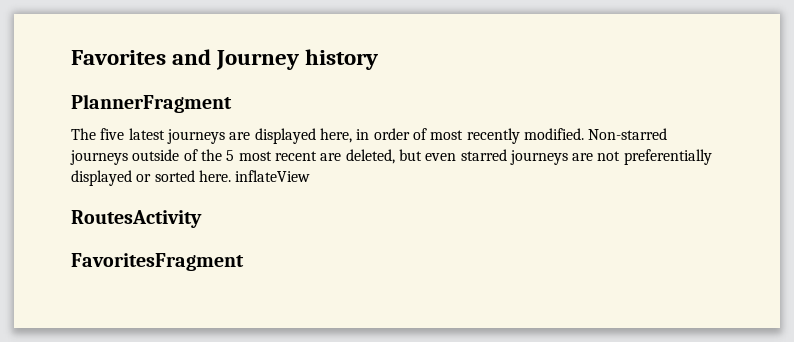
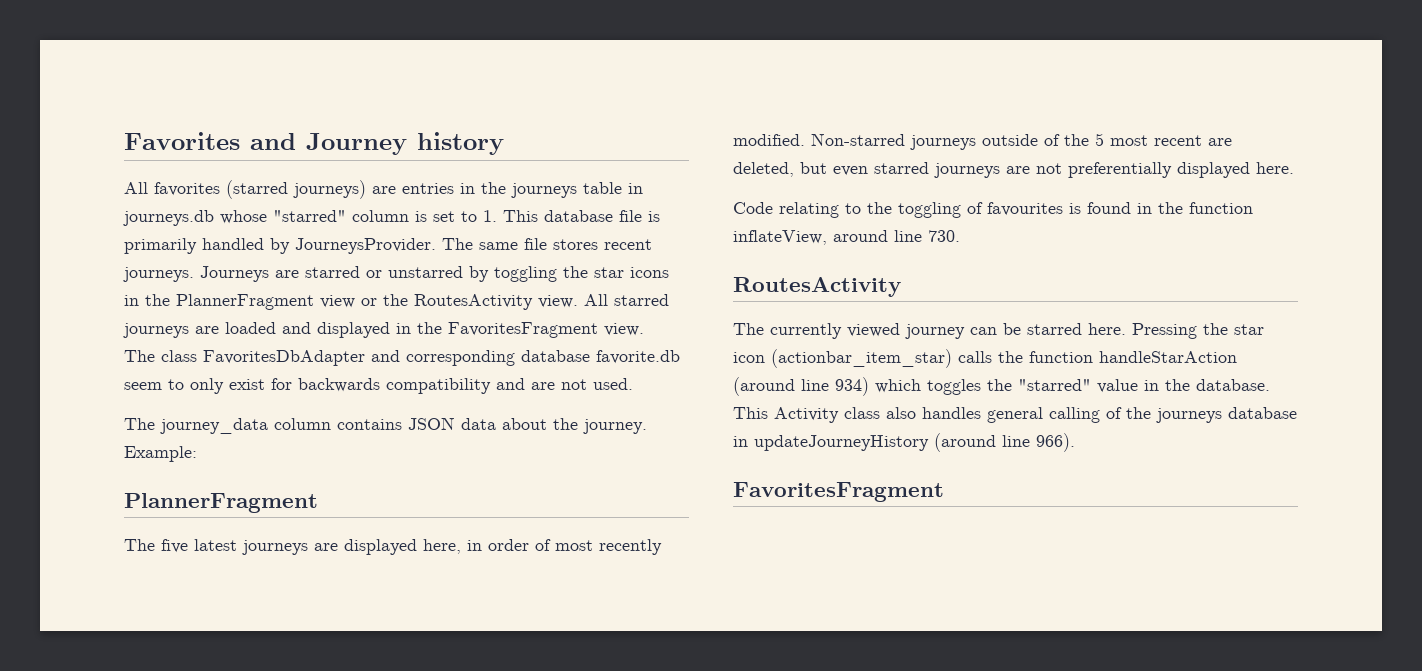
(379, 59) none -> [124,180,643,199] [123,210,660,226] [124,238,652,254] [123,266,669,282] [124,294,669,310] [123,322,644,338] [124,350,680,366] [124,378,633,394] [124,417,647,434] [124,446,197,462] // All favorites (starred journeys) are entries in the journeys table in journeys.db whose "starred" column is set to 1. This database file is primarily handled by JourneysProvider. The same file stores recent journeys. Journeys are starred or unstarred by toggling the star icons in the PlannerFragment view or the RoutesActivity view. All starred journeys are loaded and displayed in the FavoritesFragment view. // The class FavoritesDbAdapter and corresponding database favorite.db seem to only exist for backwards compatibility and are not used. // The journey_data column contains JSON data about the journey. Example:
[136,170,311,182] [71,210,202,228] or sorted here. inflateView // RoutesActivity -> [1256,162,1294,174] [733,202,1253,218] [733,230,960,245] [733,277,901,297] [733,323,1264,339] [733,349,1237,368] [733,377,1270,396] [733,407,1297,423] [733,433,1075,452] here. // Code relating to the toggling of favourites is found in the function inflateView, around line 730. // RoutesActivity // The currently viewed journey can be starred here. Pressing the star icon (actionbar_item_star) calls the function handleStarAction (around line 934) which toggles the "starred" value in the database. This Activity class also handles general calling of the journeys database in updateJourneyHistory (around line 966).

